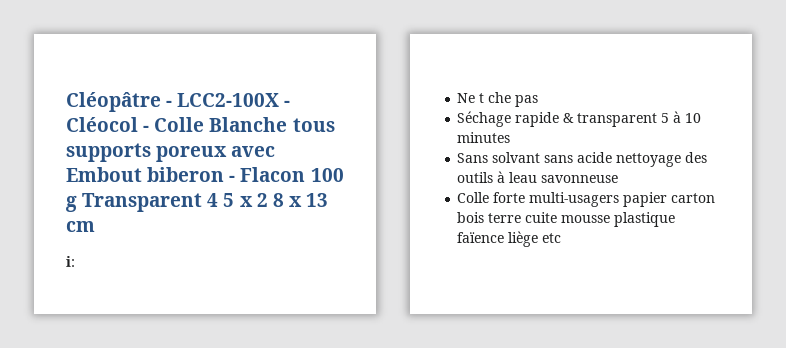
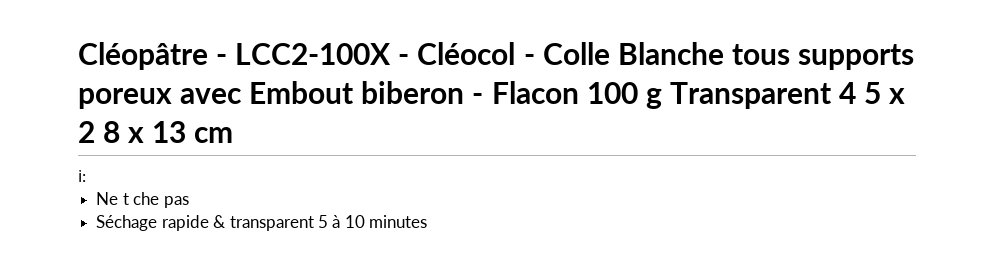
[457,152,708,167] [457,171,619,183] [457,192,716,207] [457,212,676,227] [457,231,562,247] // Sans solvant sans acide nettoyage des outils à leau savonneuse // Colle forte multi-usagers papier carton bois terre cuite mousse plastique faïence liège etc -> (428, 221) none

